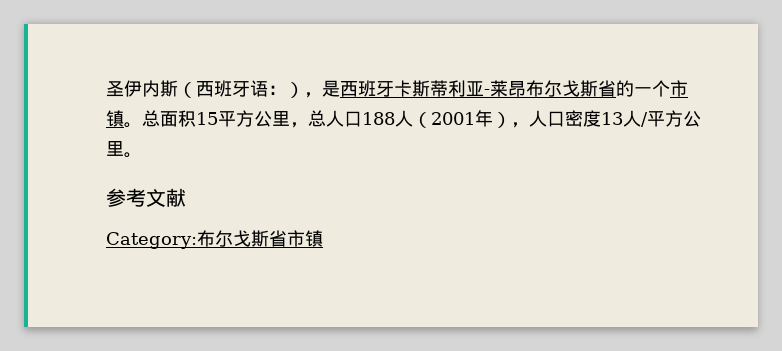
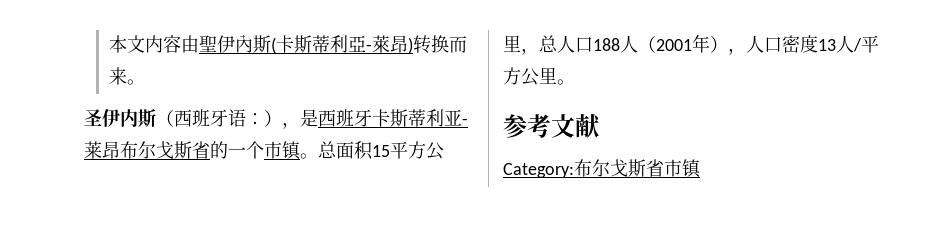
(106, 89) none -> [108,35,467,54] [108,67,145,85] 本文内容由聖伊內斯(卡斯蒂利亞-萊昂)转换而来。 //

